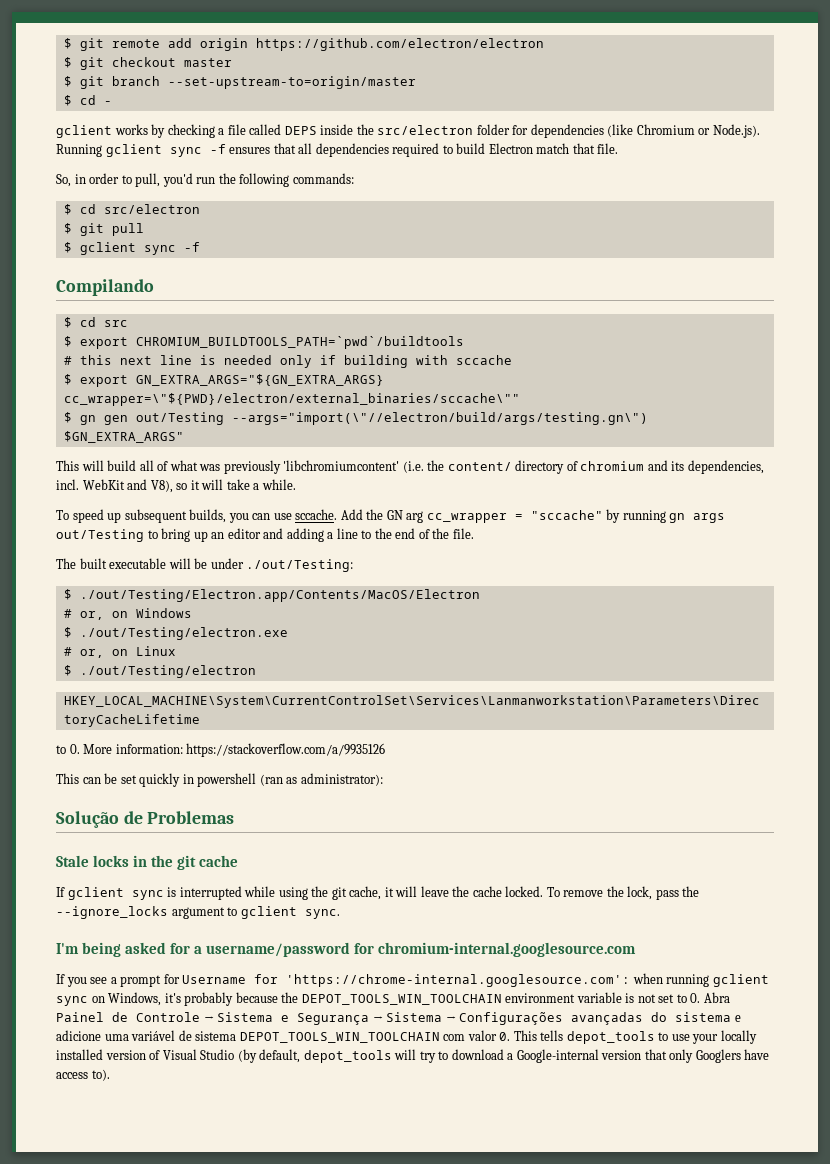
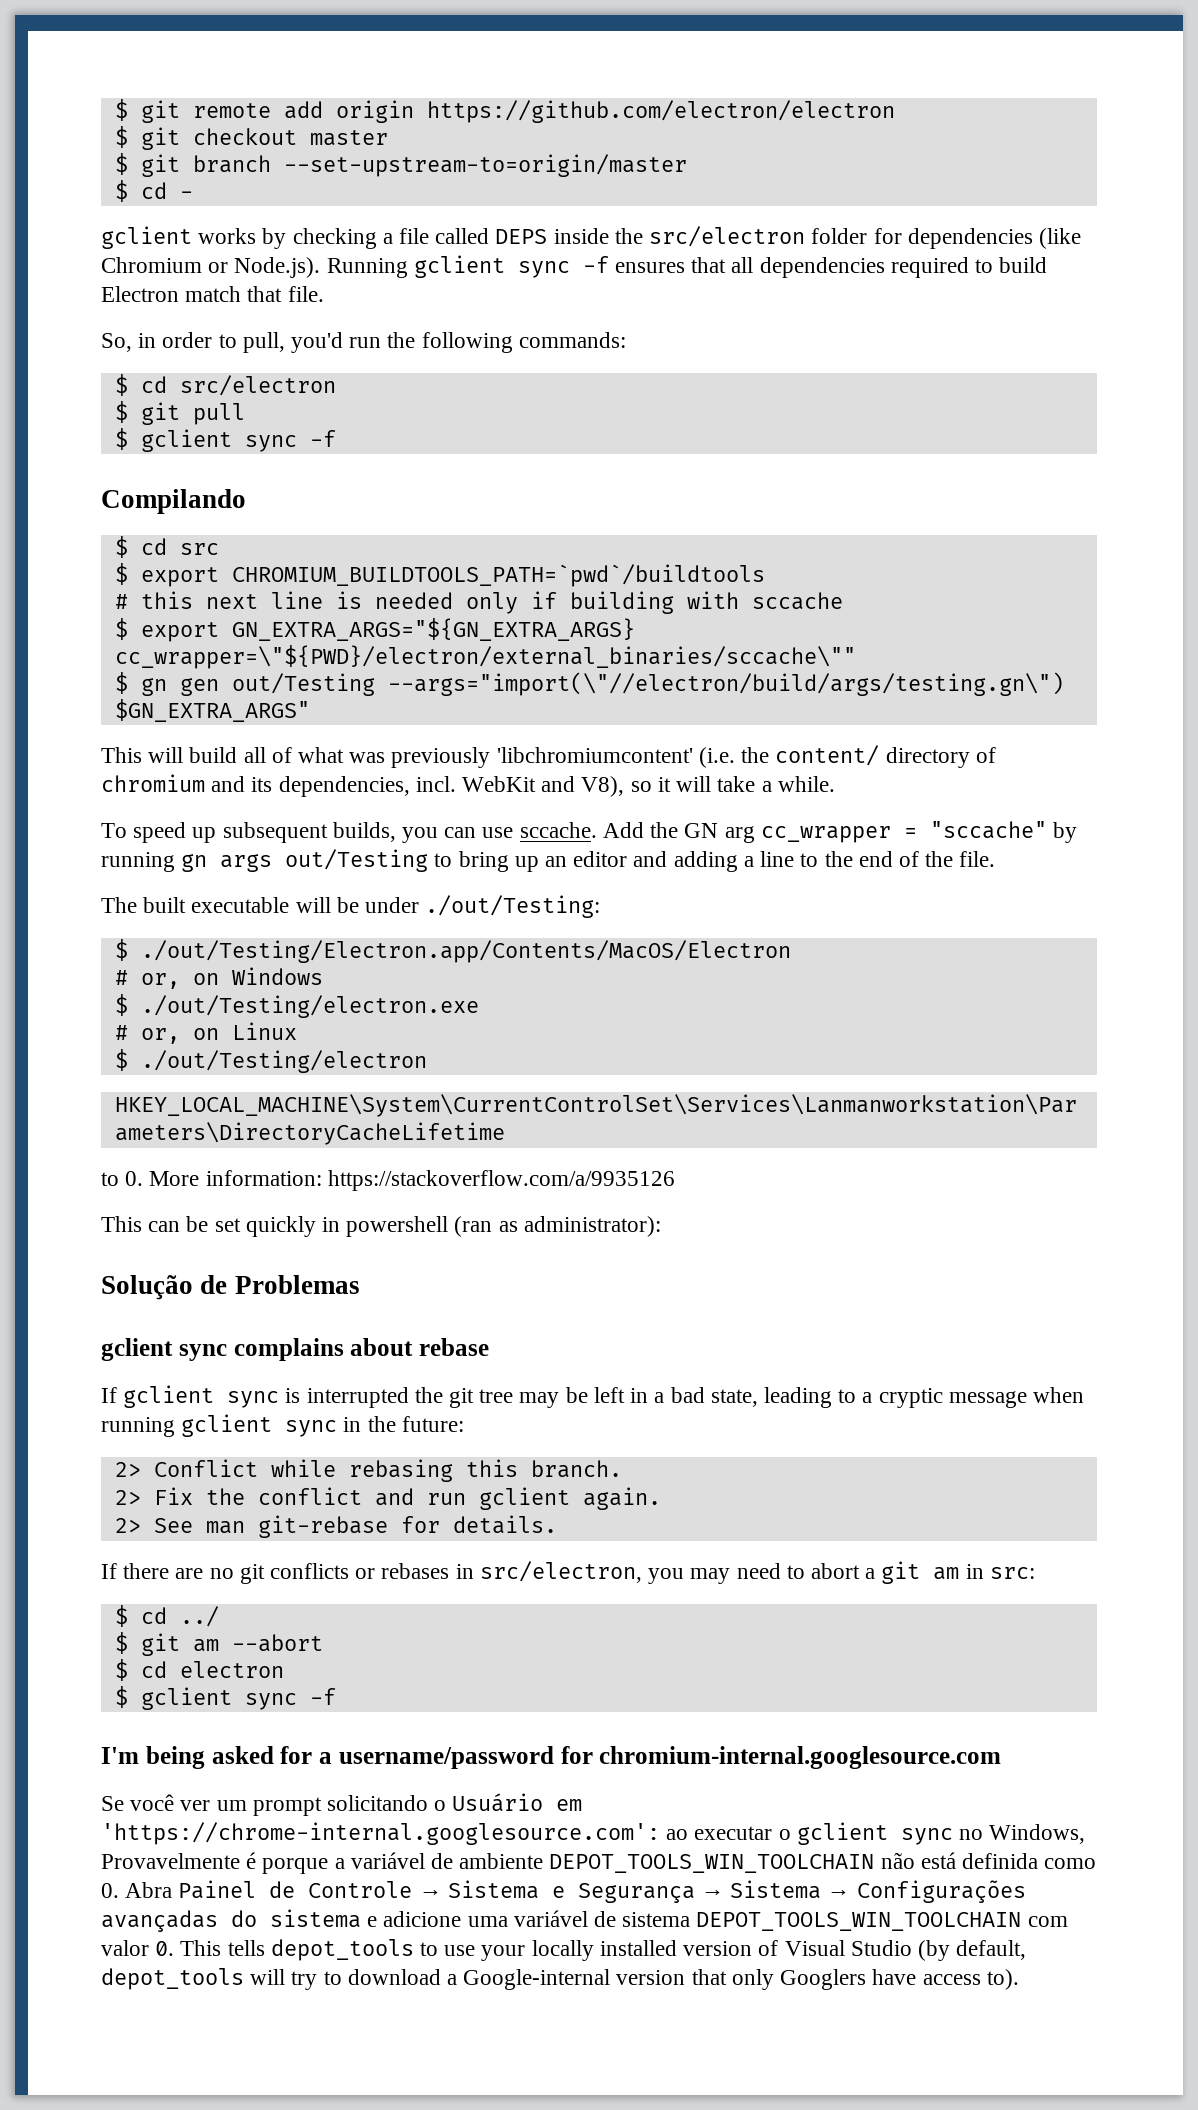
[56,855,239,870] Stale locks in the git cache -> [101,1338,489,1361] gclient sync complains about rebase
[244,886,700,900] [56,906,340,919] while using the git cache, it will leave the cache locked. To remove the lock, pass the --ignore_locks argument to gclient sync. -> [414,1387,1084,1408] [101,1414,464,1437] [114,1459,622,1482] [114,1487,661,1510] [114,1515,557,1538] [101,1561,1035,1584] [114,1605,219,1627] [114,1632,323,1656] [114,1659,284,1681] [114,1686,336,1710] the git tree may be left in a bad state, leading to a cryptic message when running gclient sync in the future: // 2> Conflict while rebasing this branch. // 2> Fix the conflict and run gclient again. // 2> See man git-rebase for details. // If there are no git conflicts or rebases in src/electron, you may need to abort a git am in src: // $ cd ../ // $ git am --abort // $ cd electron // $ gclient sync -f
[56,973,769,987] [56,992,687,1006] If you see a prompt for Username for 'https://chrome-internal.googlesource.com': when running gclient sync on Windows, it's probably because the DEPOT_TOOLS_WIN_TOOLCHAIN environment variable is not set to -> [101,1793,583,1816] [101,1822,1086,1845] [101,1852,1097,1874] Se você ver um prompt solicitando o Usuário em 'https://chrome-internal.googlesource.com': ao executar o gclient sync no Windows, Provavelmente é porque a variável de ambiente DEPOT_TOOLS_WIN_TOOLCHAIN não está definida como

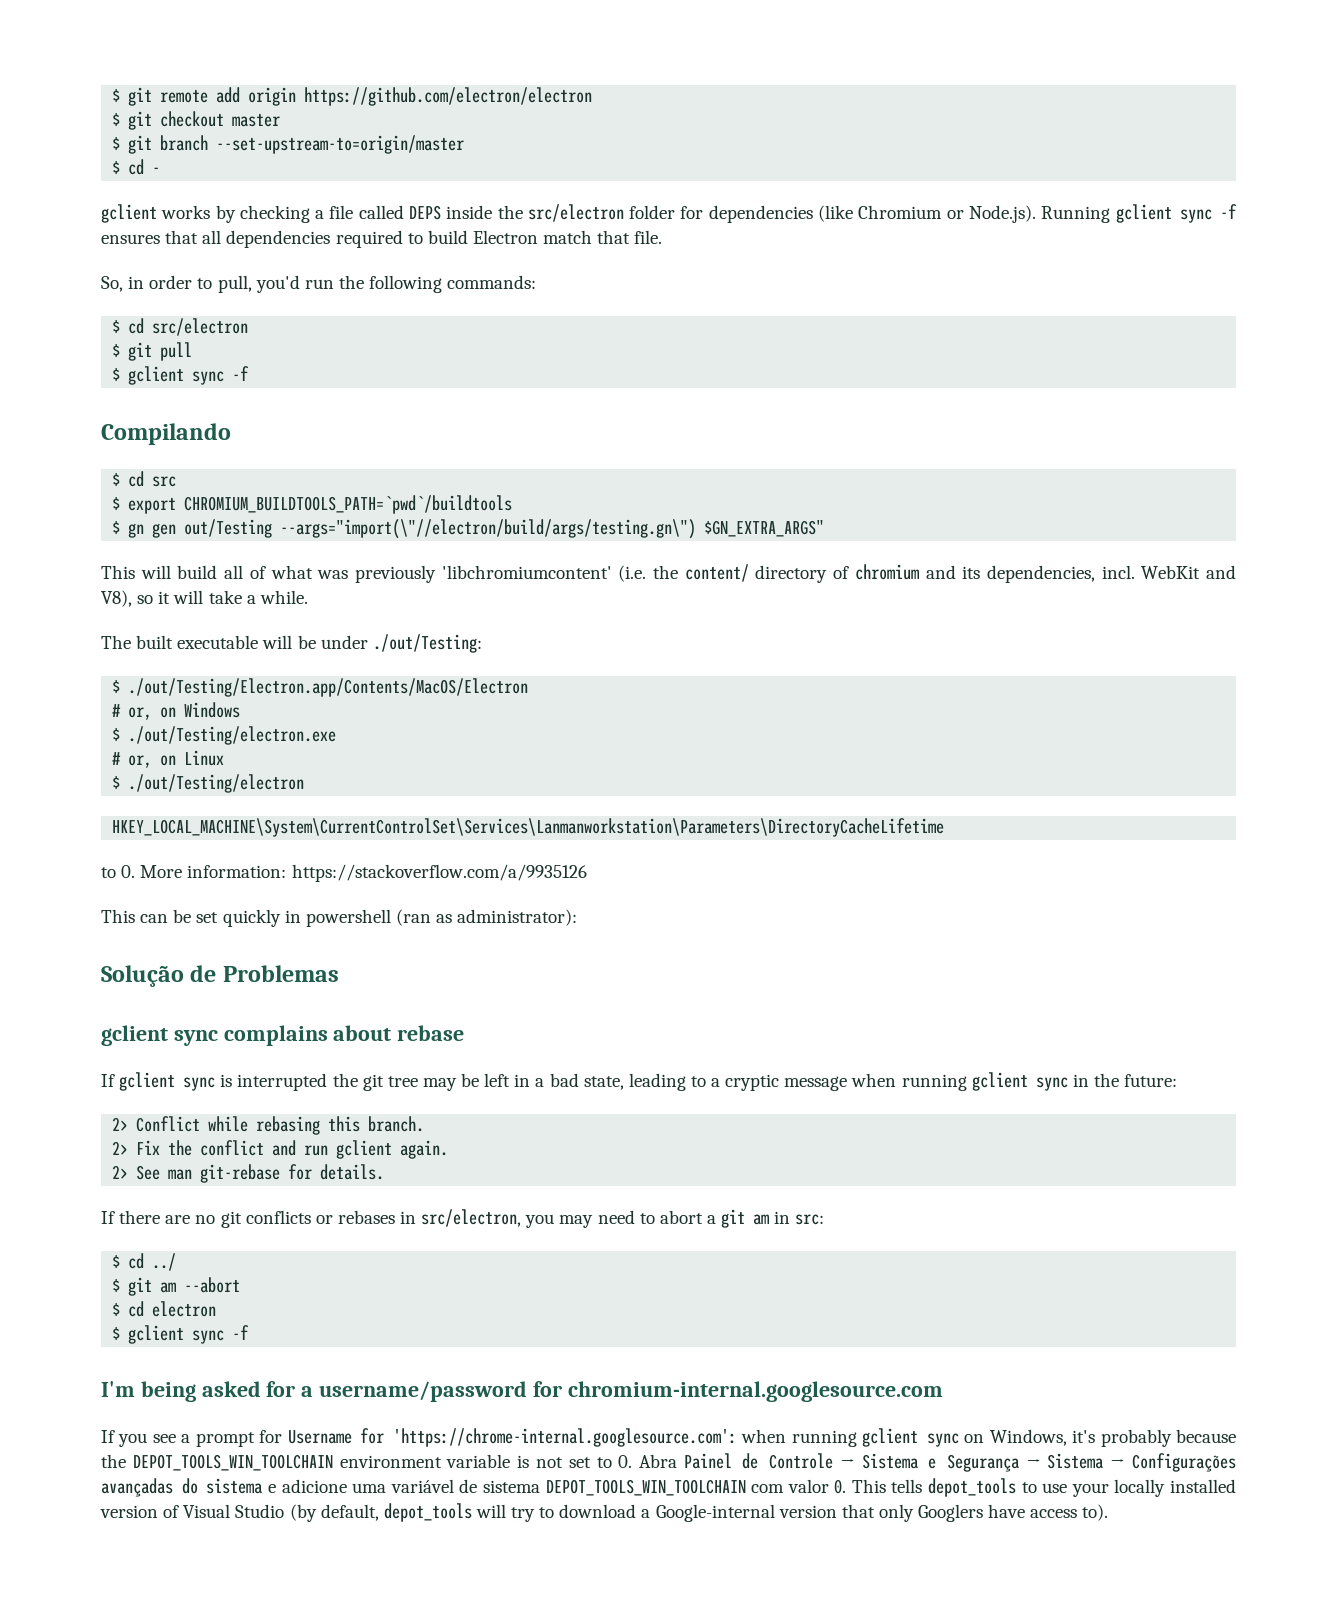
[114,591,843,614] [114,618,635,642] [114,645,856,669] // # this next line is needed only if building with sccache // $ export GN_EXTRA_ARGS="${GN_EXTRA_ARGS} cc_wrapper=\"${PWD}/electron/external_binaries/sccache\"" -> (513, 504) none
[101,821,1077,843] [101,849,996,872] // To speed up subsequent builds, you can use sccache. Add the GN arg cc_wrapper = "sccache" by running gn args out/Testing to bring up an editor and adding a line to the end of the file. -> (308, 597) none
[101,1793,583,1816] [101,1822,1086,1845] [101,1852,1097,1874] Se você ver um prompt solicitando o Usuário em 'https://chrome-internal.googlesource.com': ao executar o gclient sync no Windows, Provavelmente é porque a variável de ambiente DEPOT_TOOLS_WIN_TOOLCHAIN não está definida como -> [101,1428,1236,1447] [101,1454,612,1471] If you see a prompt for Username for 'https://chrome-internal.googlesource.com': when running gclient sync on Windows, it's probably because the DEPOT_TOOLS_WIN_TOOLCHAIN environment variable is not set to

